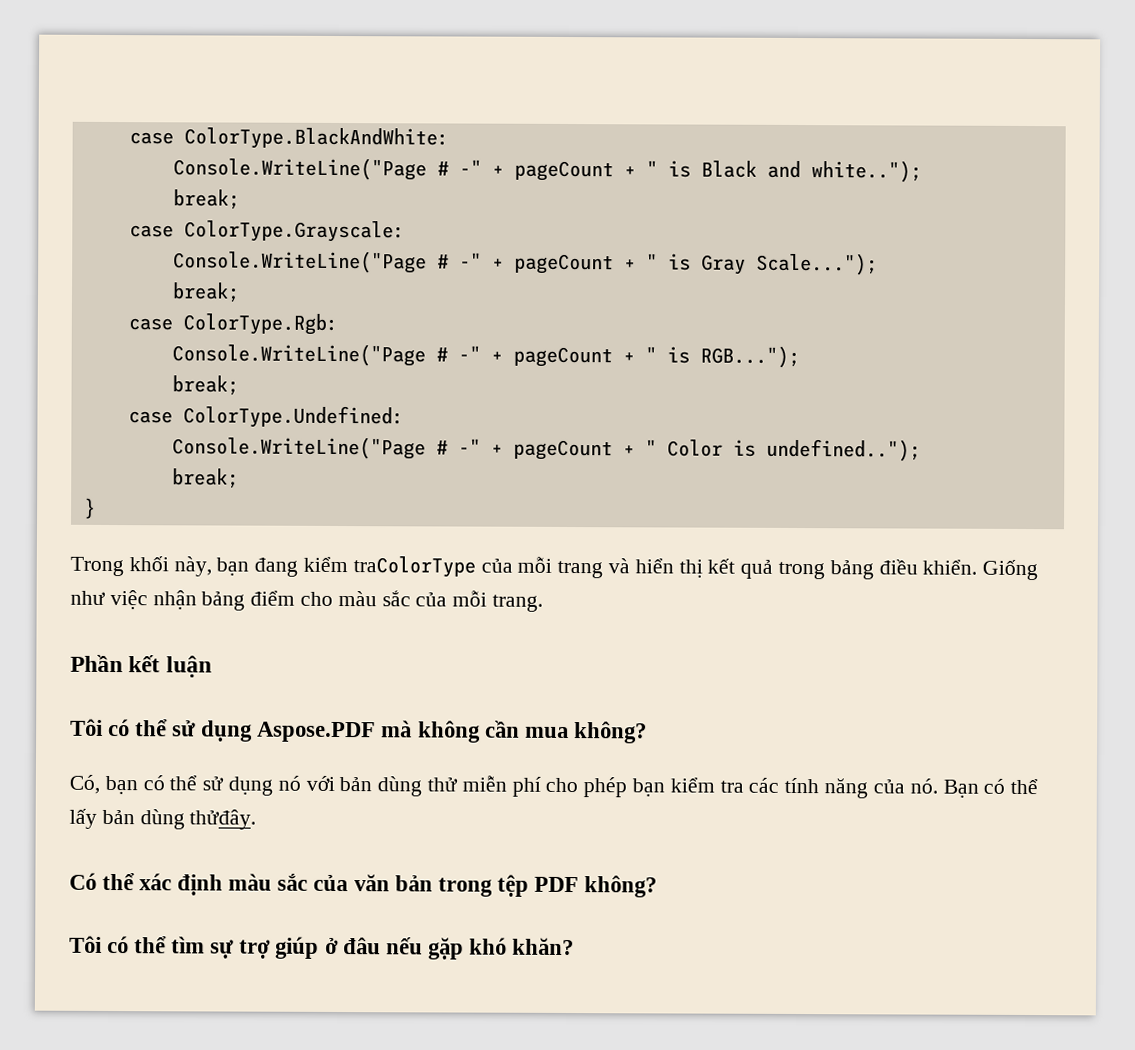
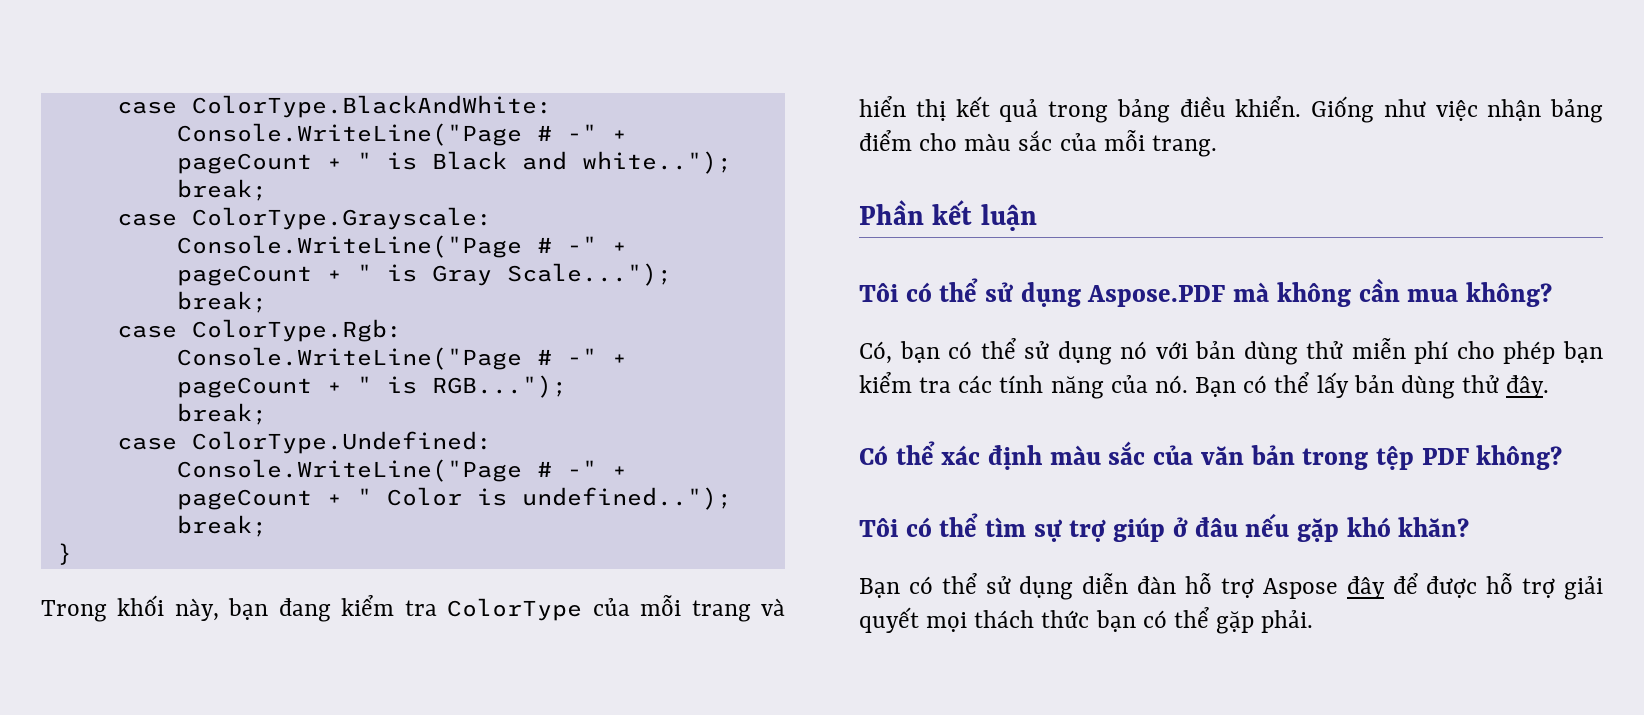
[352,556,476,578] traColorType -> [404,598,583,621] tra ColorType
[189,809,257,830] thửđây. -> [1462,375,1550,398] thử đây.
(574, 946) none -> [859,573,1603,600] [859,607,1314,634] // Bạn có thể sử dụng diễn đàn hỗ trợ Aspose đây để được hỗ trợ giải quyết mọi thách thức bạn có thể gặp phải.

